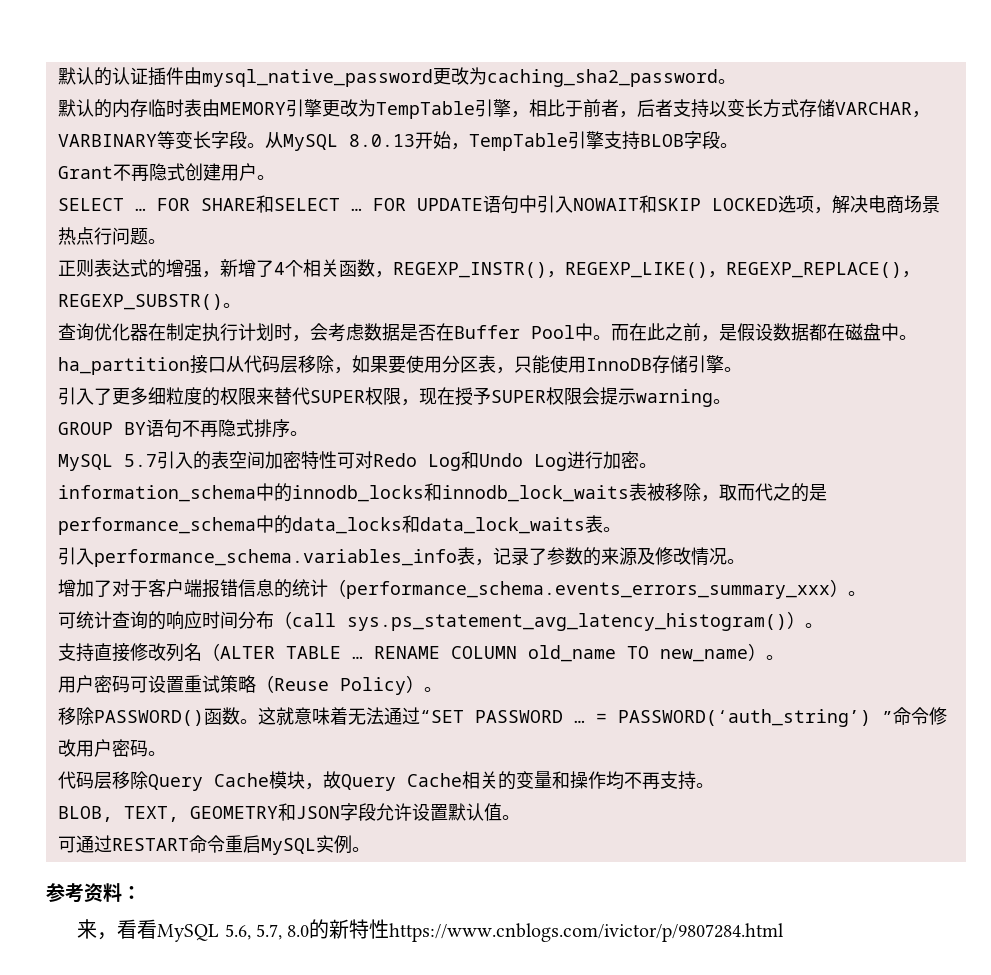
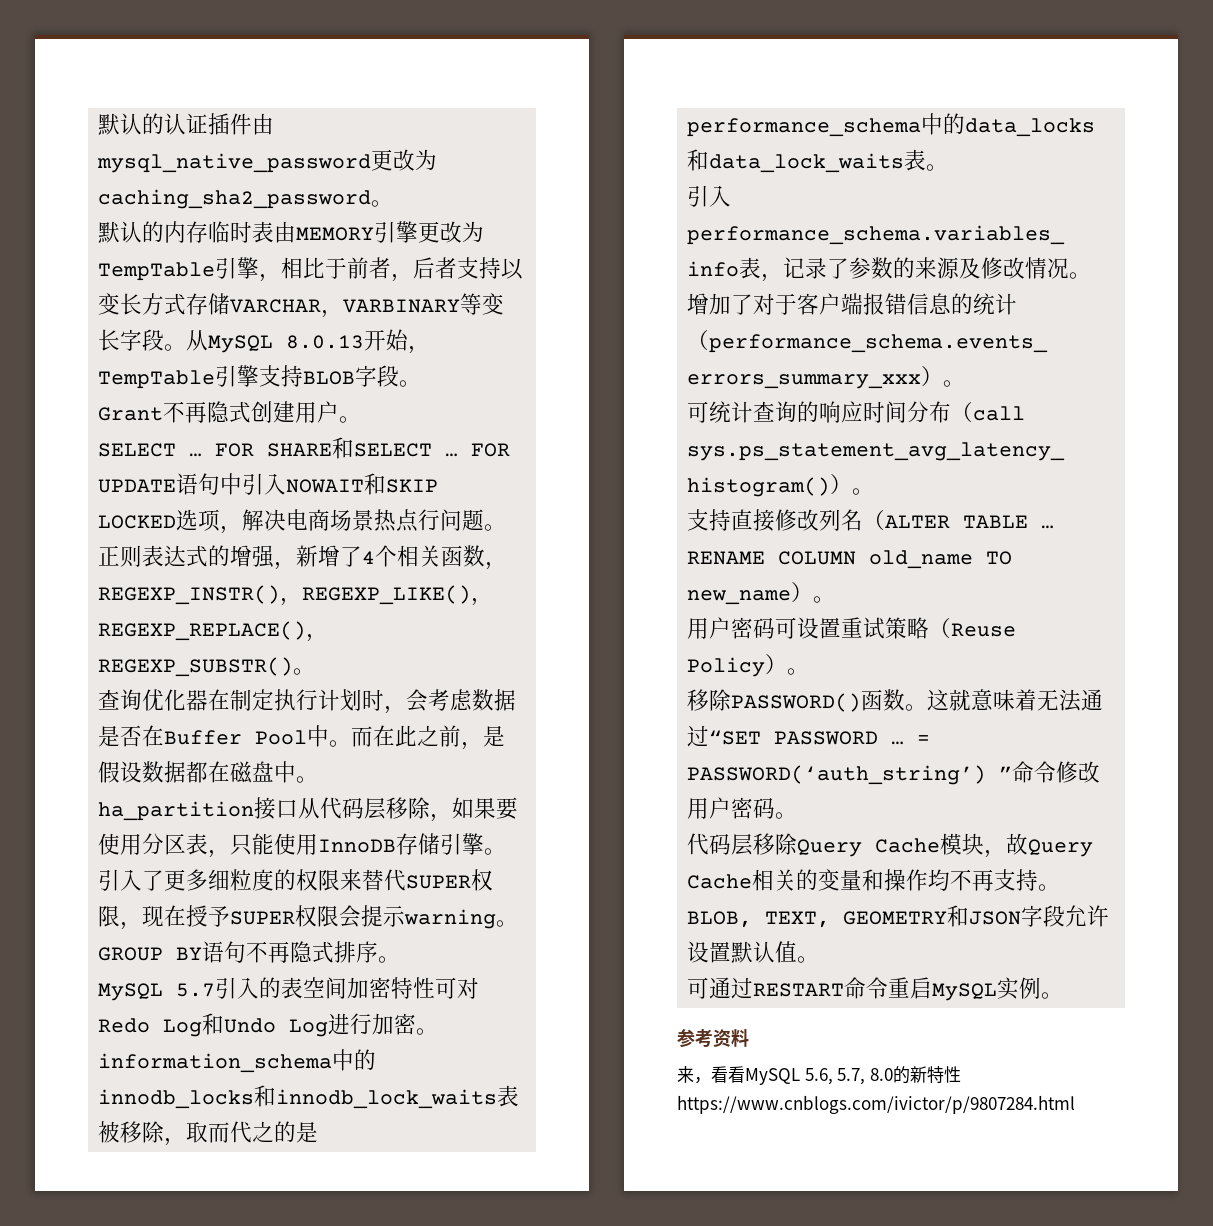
[122,886,141,900] ： -> (749, 1038) none

